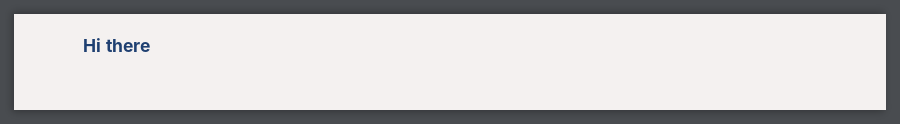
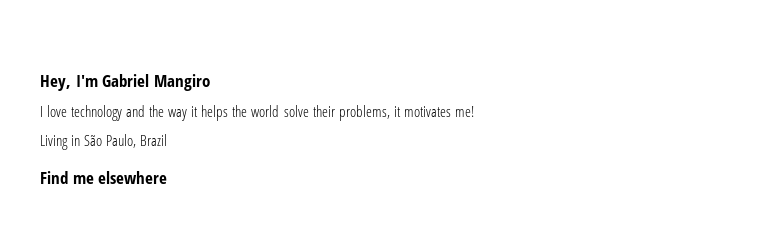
[83,38,150,52] Hi there -> [40,74,210,91] [40,105,474,121] [40,134,168,150] [40,171,168,184] Hey, I'm Gabriel Mangiro // I love technology and the way it helps the world solve their problems, it motivates me! // Living in São Paulo, Brazil // Find me elsewhere

